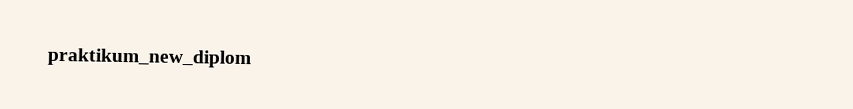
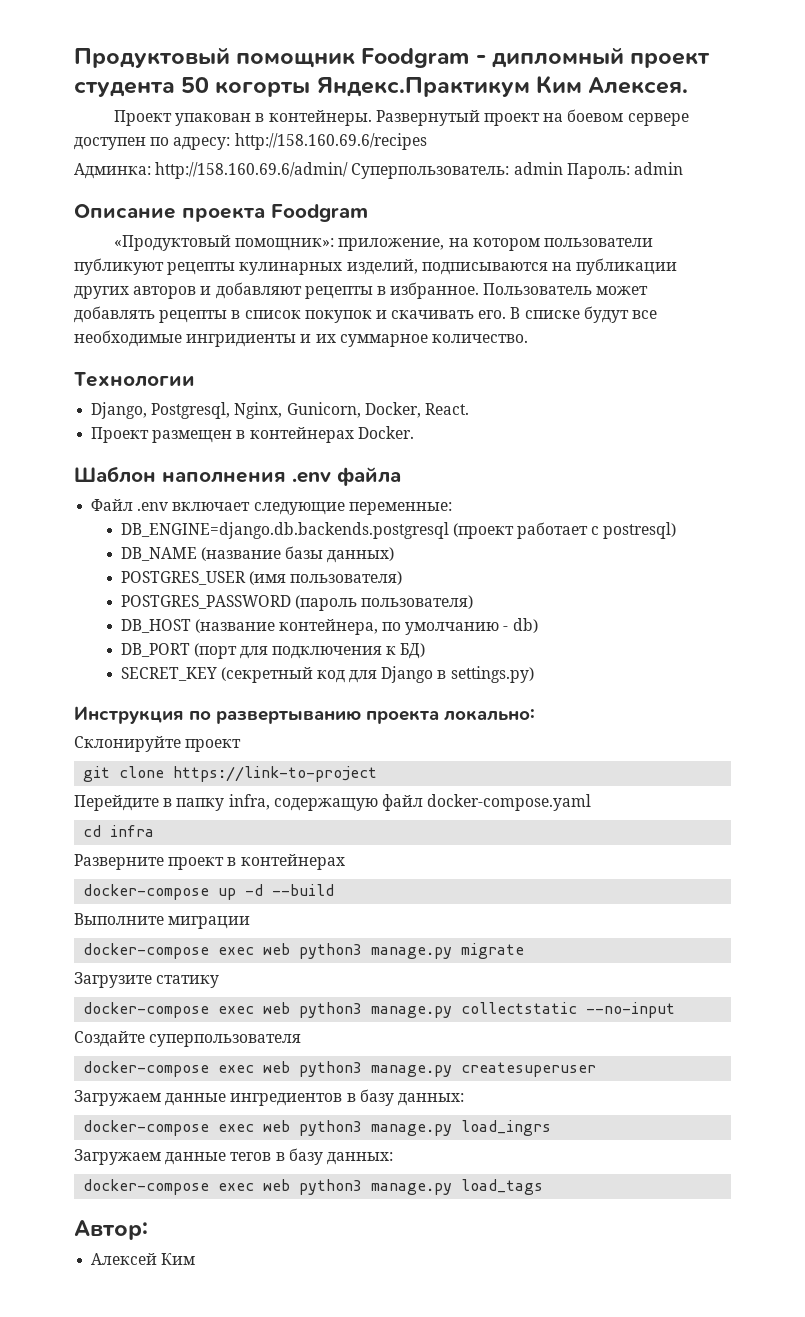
[47,47,252,69] praktikum_new_diplom -> [74,47,711,68] [74,75,689,97] [114,109,689,126] [74,133,427,150] [74,162,683,179] [74,204,368,222] [114,235,653,251] [74,258,678,275] [74,282,649,299] [74,306,658,323] [74,330,528,347] [74,372,195,387] [91,402,469,419] [91,426,414,443] [74,466,401,486] [91,499,452,515] [120,522,677,539] [120,546,395,563] [120,571,402,585] [120,595,473,611] [120,618,538,635] [120,643,426,659] [120,666,534,683] [74,706,535,724] [74,736,242,752] [83,766,378,782] [74,794,592,811] [83,825,155,837] [74,854,345,870] [83,884,335,900] [74,913,251,929] [83,943,525,959] [74,972,220,988] [83,1002,676,1018] [74,1031,302,1047] [83,1061,597,1077] [74,1089,464,1106] [83,1120,552,1136] [74,1148,393,1165] [83,1179,544,1195] [74,1220,148,1240] [91,1253,196,1265] Продуктовый помощник Foodgram - дипломный проект студента 50 когорты Яндекс.Практикум Ким Алексея. // Проект упакован в контейнеры. Развернутый проект на боевом сервере доступен по адресу: http://158.160.69.6/recipes // Админка: http://158.160.69.6/admin/ Суперпользователь: admin Пароль: admin // Описание проекта Foodgram // «Продуктовый помощник»: приложение, на котором пользователи публикуют рецепты кулинарных изделий, подписываются на публикации других авторов и добавляют рецепты в избранное. Пользователь может добавлять рецепты в список покупок и скачивать его. В списке будут все необходимые ингридиенты и их суммарное количество. // Технологии // Django, Postgresql, Nginx, Gunicorn, Docker, React. // Проект размещен в контейнерах Docker. // Шаблон наполнения .env файла // Файл .env включает следующие переменные: // DB_ENGINE=django.db.backends.postgresql (проект работает с postresql) // DB_NAME (название базы данных) // POSTGRES_USER (имя пользователя) // POSTGRES_PASSWORD (пароль пользователя) // DB_HOST (название контейнера, по умолчанию - db) // DB_PORT (порт для подключения к БД) // SECRET_KEY (секретный код для Django в settings.py) // Инструкция по развертыванию проекта локально: // Склонируйте проект // git clone https://link-to-project // Перейдите в папку infra, содержащую файл docker-compose.yaml // cd infra // Разверните проект в контейнерах // docker-compose up -d --build // Выполните миграции // docker-compose exec web python3 manage.py migrate // Загрузите статику // docker-compose exec web python3 manage.py collectstatic --no-input // Создайте суперпользователя // docker-compose exec web python3 manage.py createsuperuser // Загружаем данные ингредиентов в базу данных: // docker-compose exec web python3 manage.py load_ingrs // Загружаем данные тегов в базу данных: // docker-compose exec web python3 manage.py load_tags // Автор: // Алексей Ким

